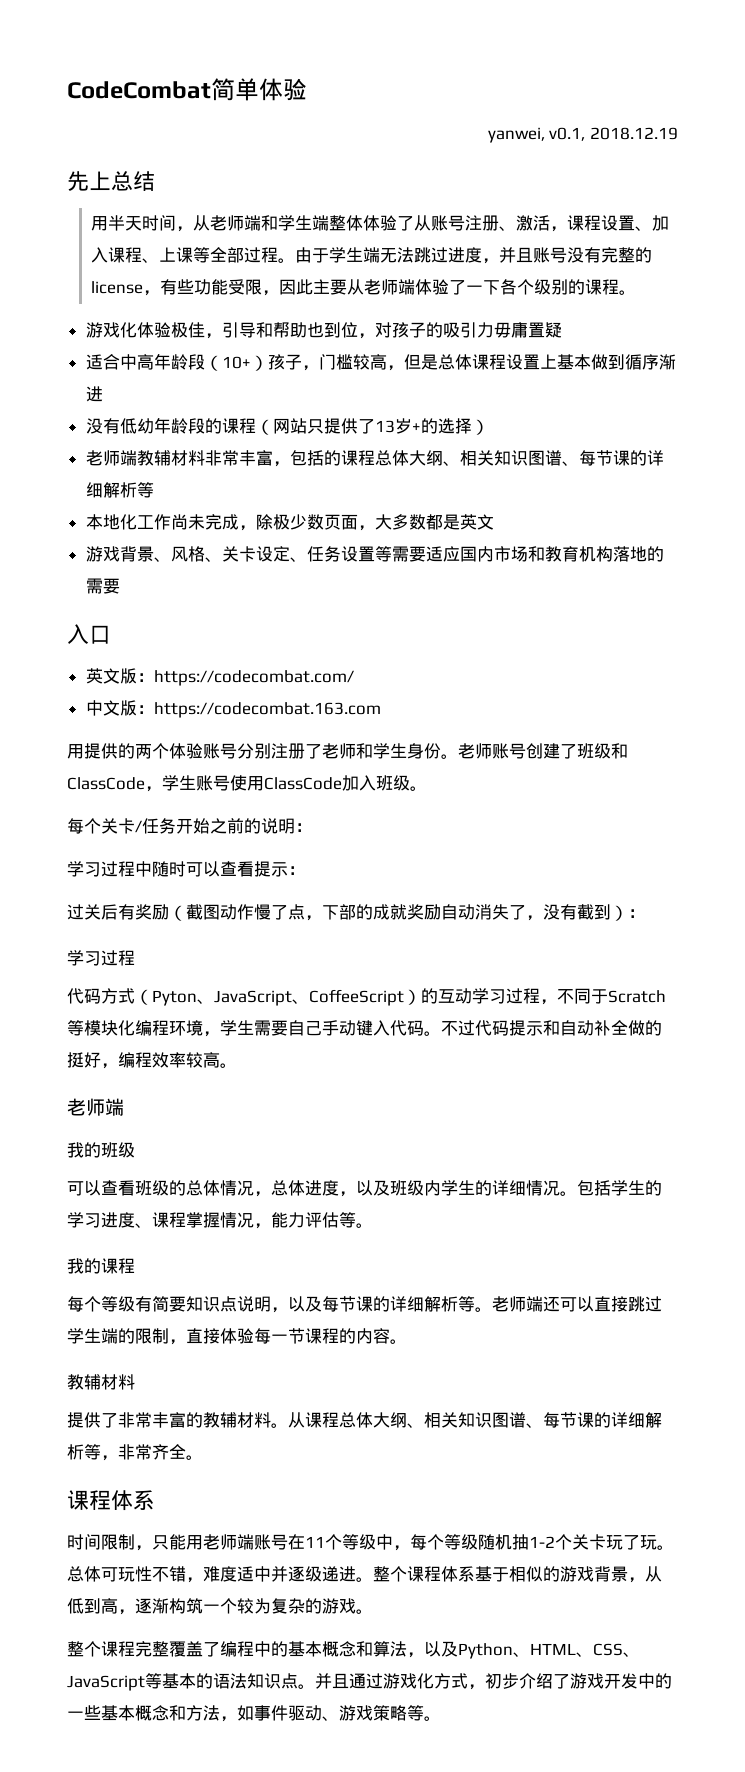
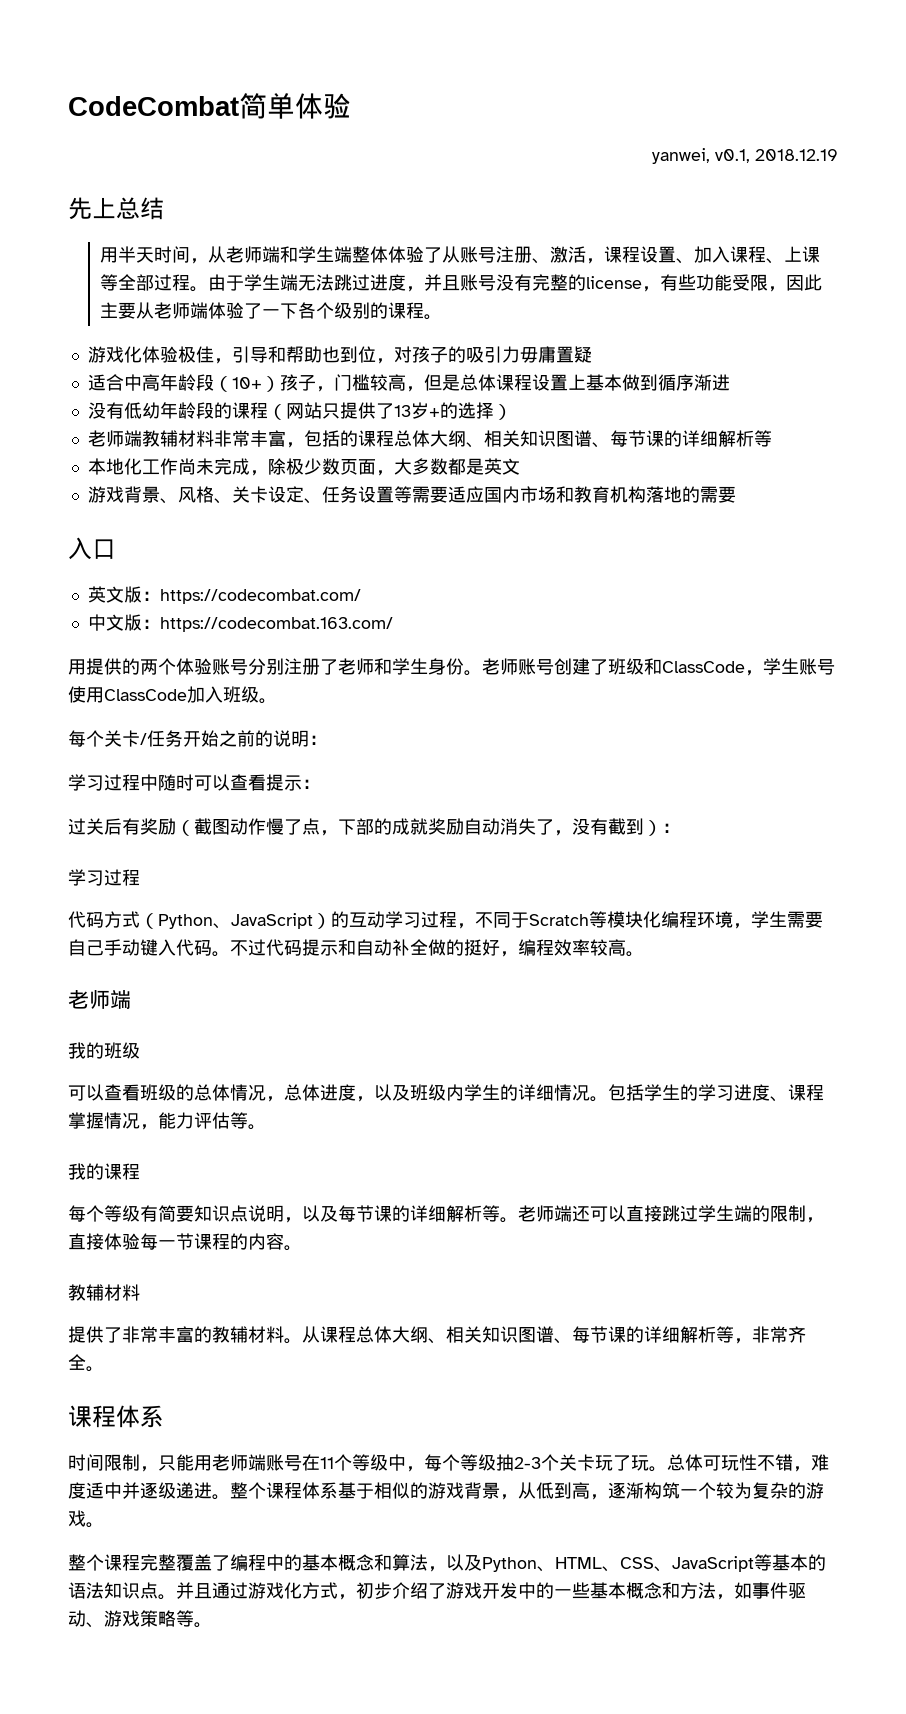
[153,702,381,718] https://codecombat.163.com -> [159,617,393,632] https://codecombat.163.com/
[152,989,404,1006] Pyton、JavaScript、CoffeeScript -> [158,913,313,929] Python、JavaScript
[478,1534,555,1550] 随机抽1-2 -> [496,1454,541,1471] 抽2-3

